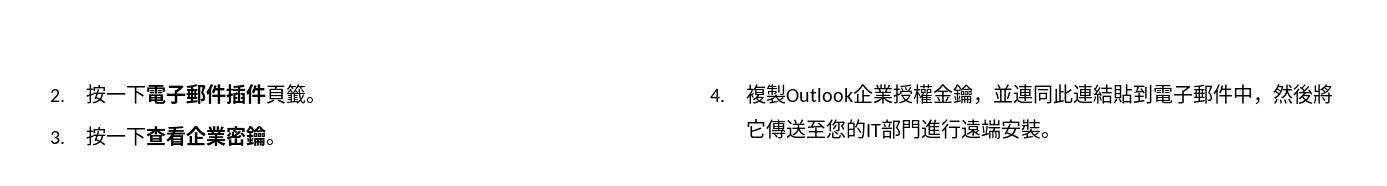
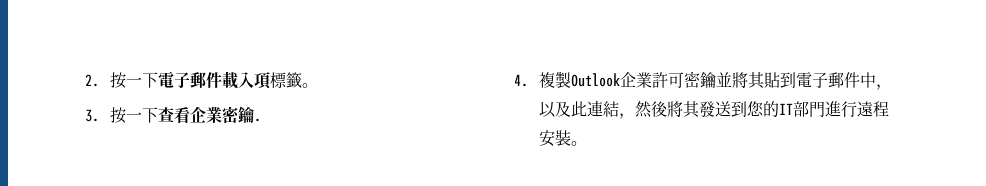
[226,84,287,104] 插件頁 -> [221,71,287,89] 載入項標
[266,138,287,146] 。 -> [253,118,261,122] .
[893,84,1334,105] [746,119,827,139] 授權金鑰，並連同此連結貼到電子郵件中，然後將它傳送至 -> [651,71,892,90] [538,100,747,119] 許可密鑰並將其貼到電子郵件中，以及此連結，然後將其發送到
[981,119,1002,139] 端 -> [872,101,889,117] 程

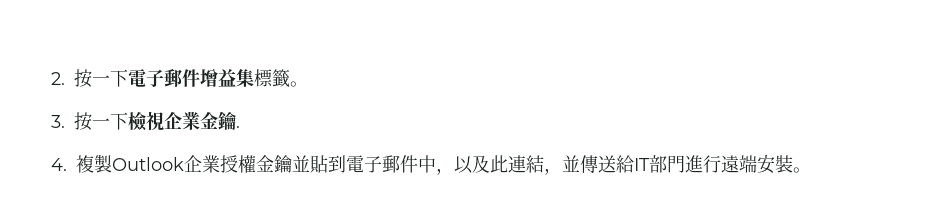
[221,71,271,89] 載入項 -> [200,69,255,87] 增益集
[157,106,239,124] 查看企業密 -> [128,111,219,131] 檢視企業金
[651,71,765,89] 許可密鑰並將其 -> [220,155,310,173] 授權金鑰並
[634,101,779,118] 然後將其發送到您的 -> [562,155,634,173] 並傳送給
[872,101,889,117] 程 -> [739,155,757,173] 端

